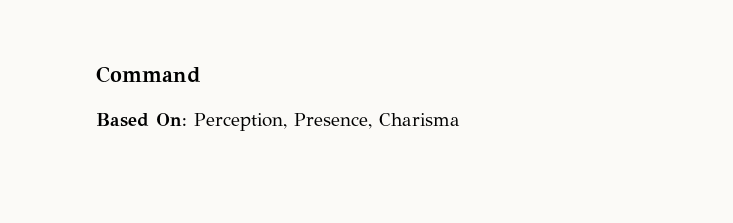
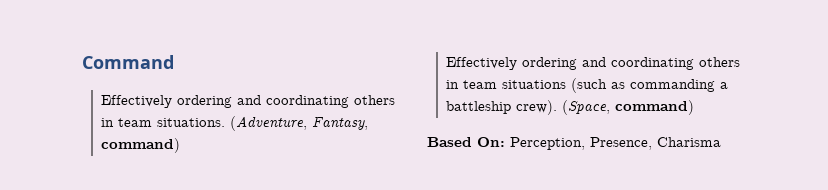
(201, 74) none -> [101,95,396,108] [101,116,369,131] [101,138,181,153] [446,57,741,70] [446,78,729,93] [446,100,695,115] // Effectively ordering and coordinating others in team situations. (Adventure, Fantasy, command) // Effectively ordering and coordinating others in team situations (such as commanding a battleship crew). (Space, command)

